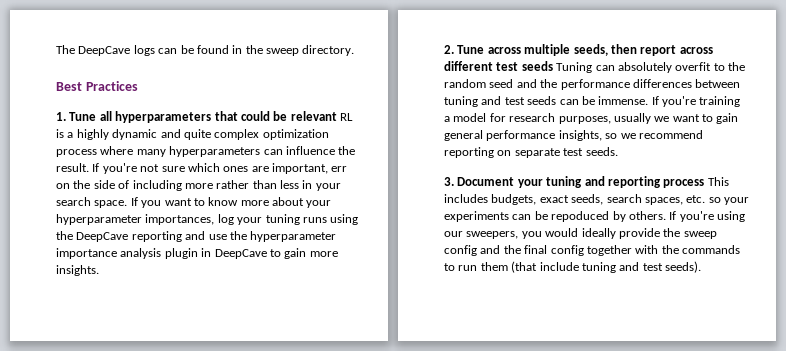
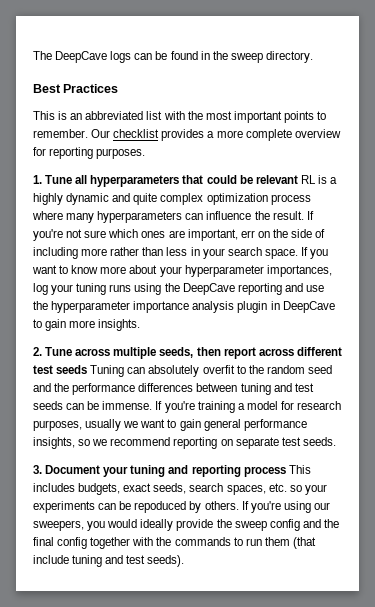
(138, 86) none -> [33,111,327,123] [33,129,341,141] [33,147,146,159] // This is an abbreviated list with the most important points to remember. Our checklist provides a more complete overview for reporting purposes.

